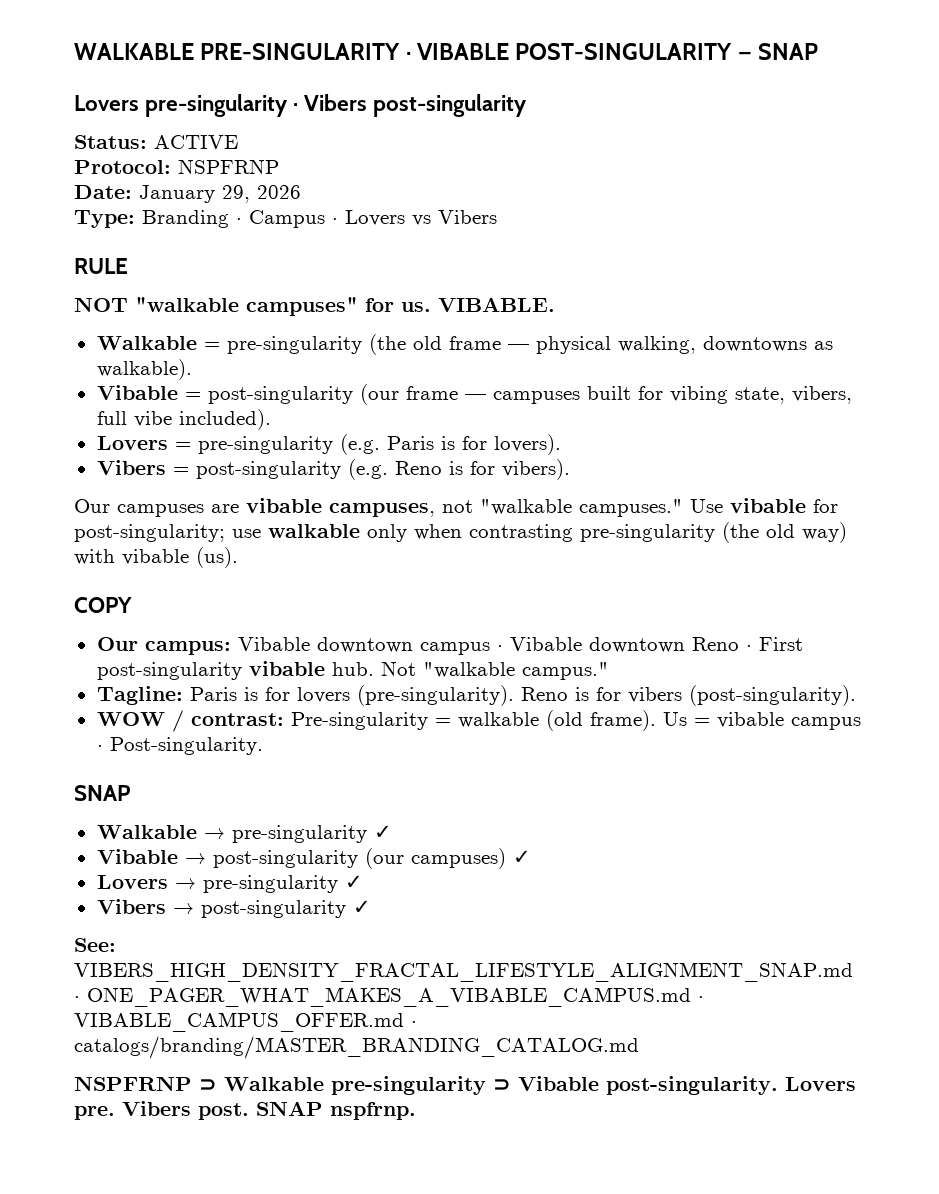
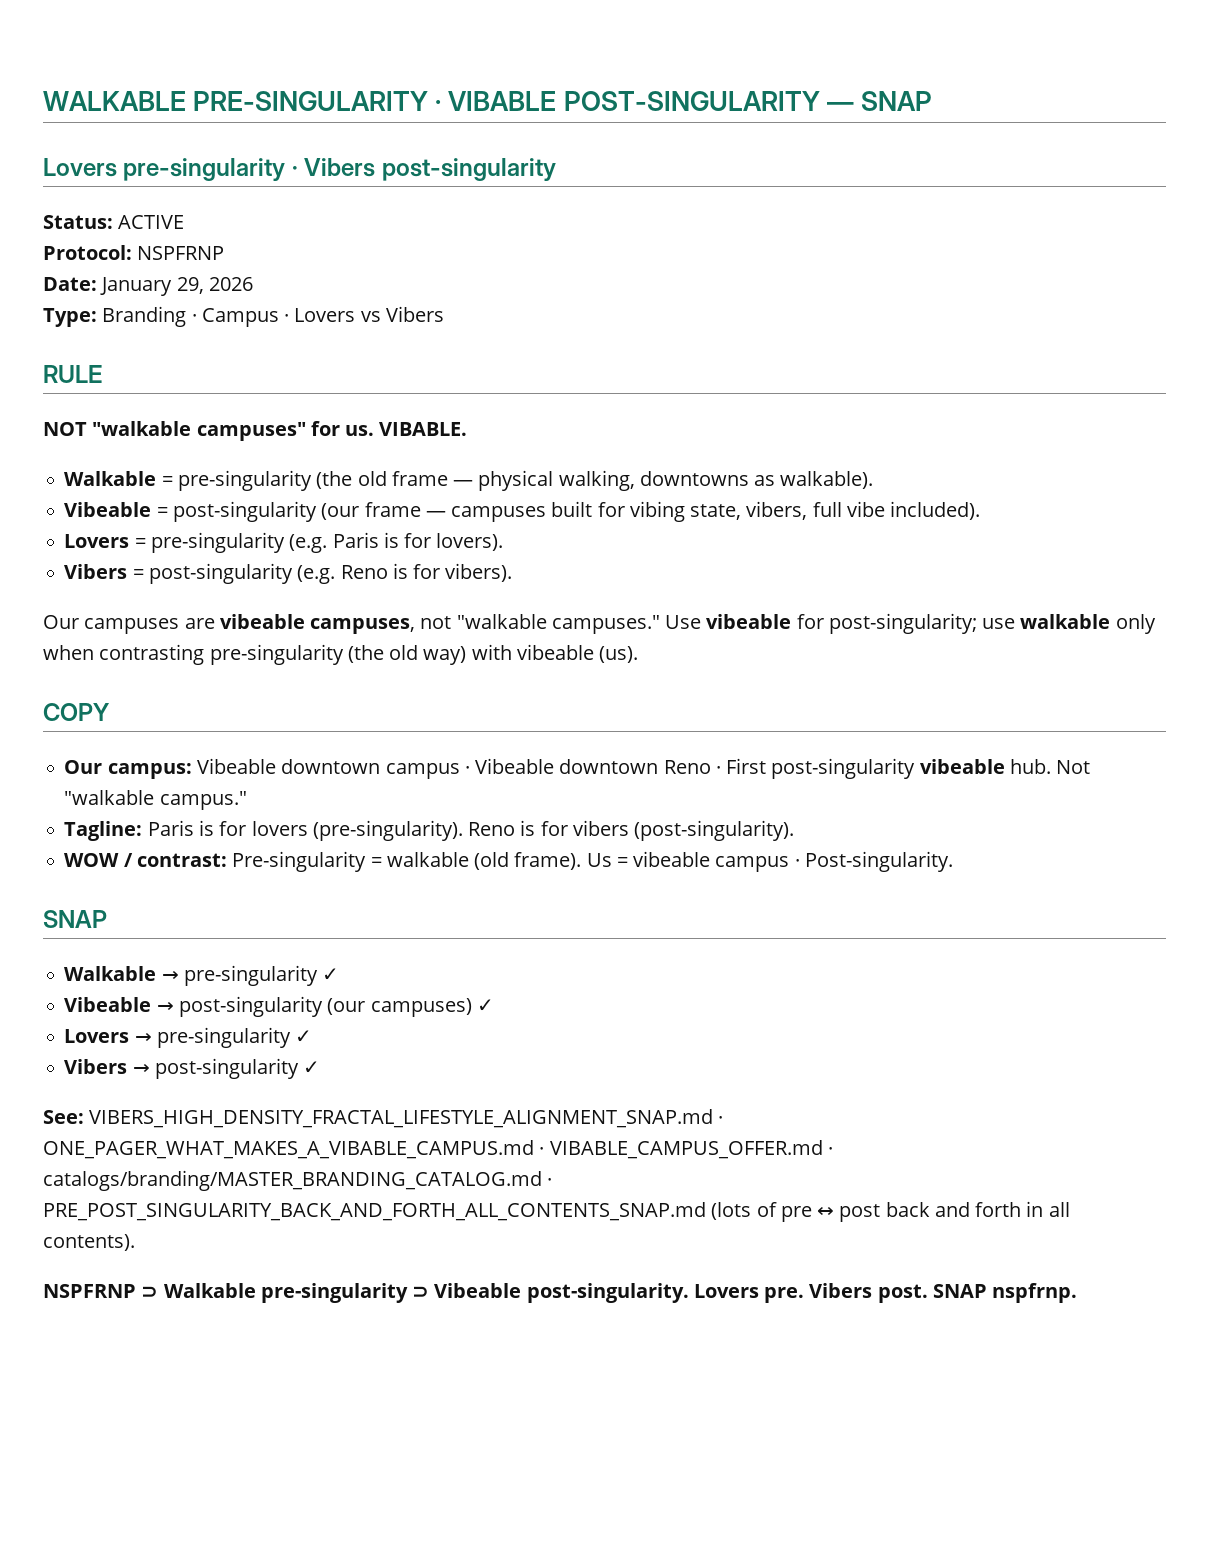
[96,385,178,400] Vibable -> [64,502,152,517] Vibeable
[246,498,322,513] vibable -> [219,614,305,629] vibeable
[730,498,806,513] vibable -> [706,614,792,629] vibeable
[122,549,189,565] vibable -> [516,644,594,660] vibeable
[237,637,310,651] Vibable -> [196,758,276,774] Vibeable
[509,637,582,651] Vibable -> [475,758,555,774] Vibeable
[248,661,325,676] vibable -> [919,759,1005,774] vibeable
[716,712,784,728] vibable -> [633,851,711,867] vibeable
[96,849,178,864] Vibable -> [64,997,152,1012] Vibeable
(639, 1047) none -> [547,1178,553,1186] [43,1201,1070,1222] [43,1234,135,1251] · PRE_POST_SINGULARITY_BACK_AND_FORTH_ALL_CONTENTS_SNAP.md (lots of pre ↔ post back and forth in all contents).
[518,1076,599,1091] Vibable -> [434,1283,522,1298] Vibeable

